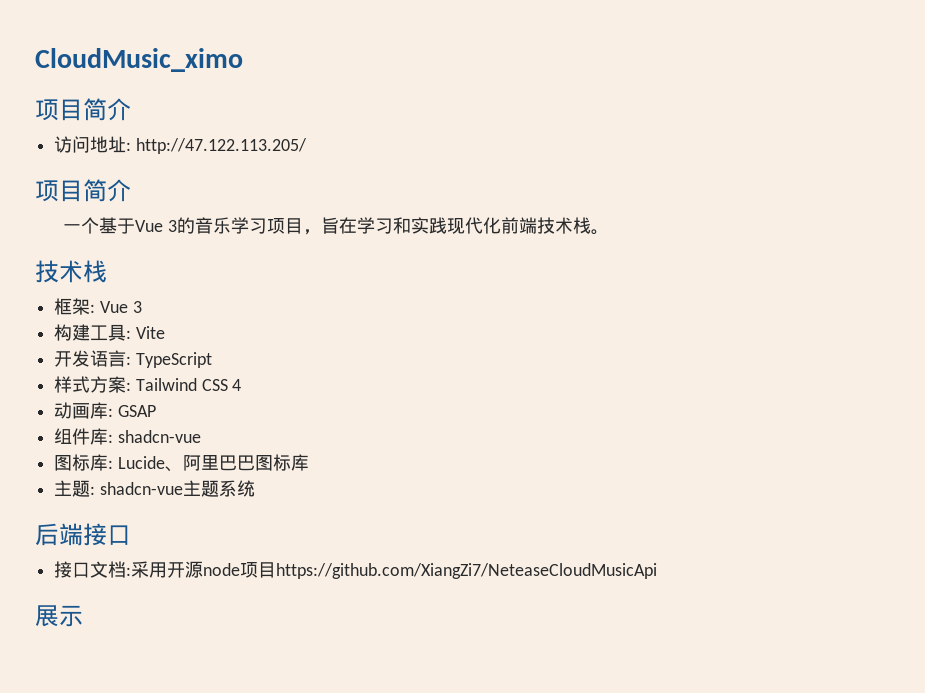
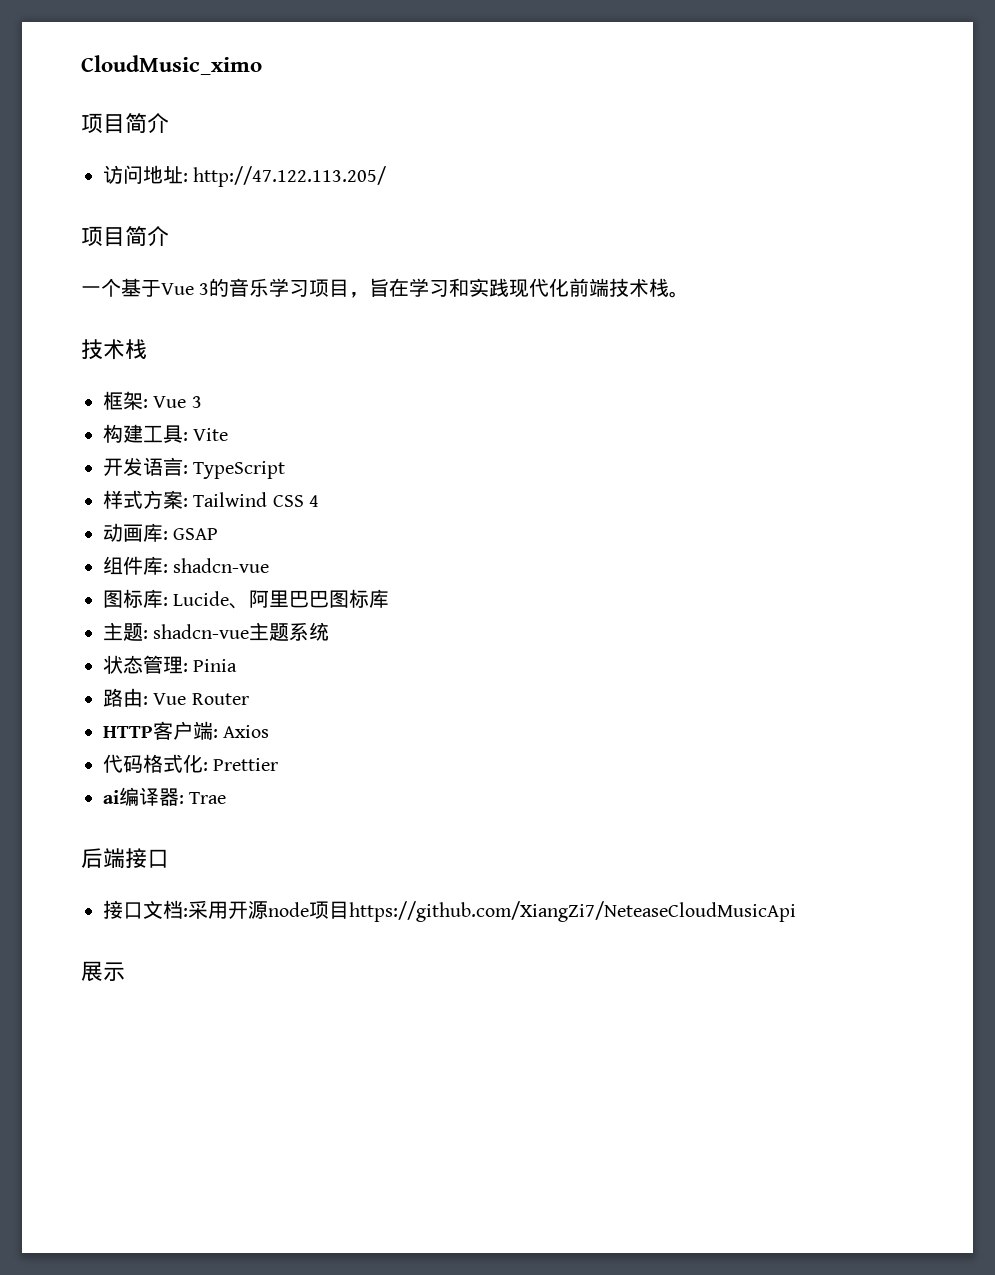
(255, 488) none -> [103,655,238,674] [103,688,249,707] [103,721,270,740] [103,754,279,773] [103,787,227,806] // 状态管理: Pinia // 路由: Vue Router // HTTP客户端: Axios // 代码格式化: Prettier // ai编译器: Trae

